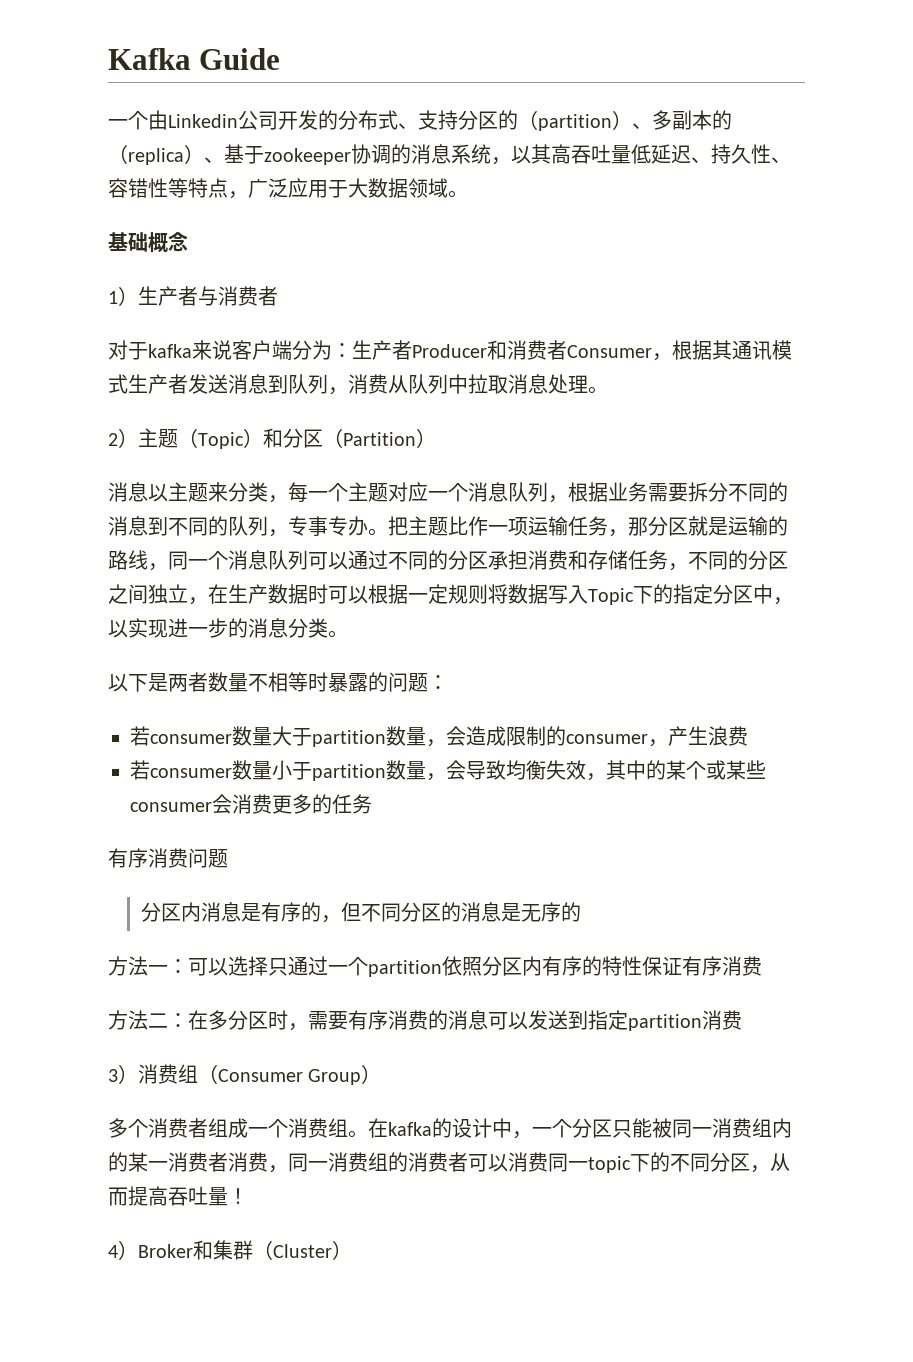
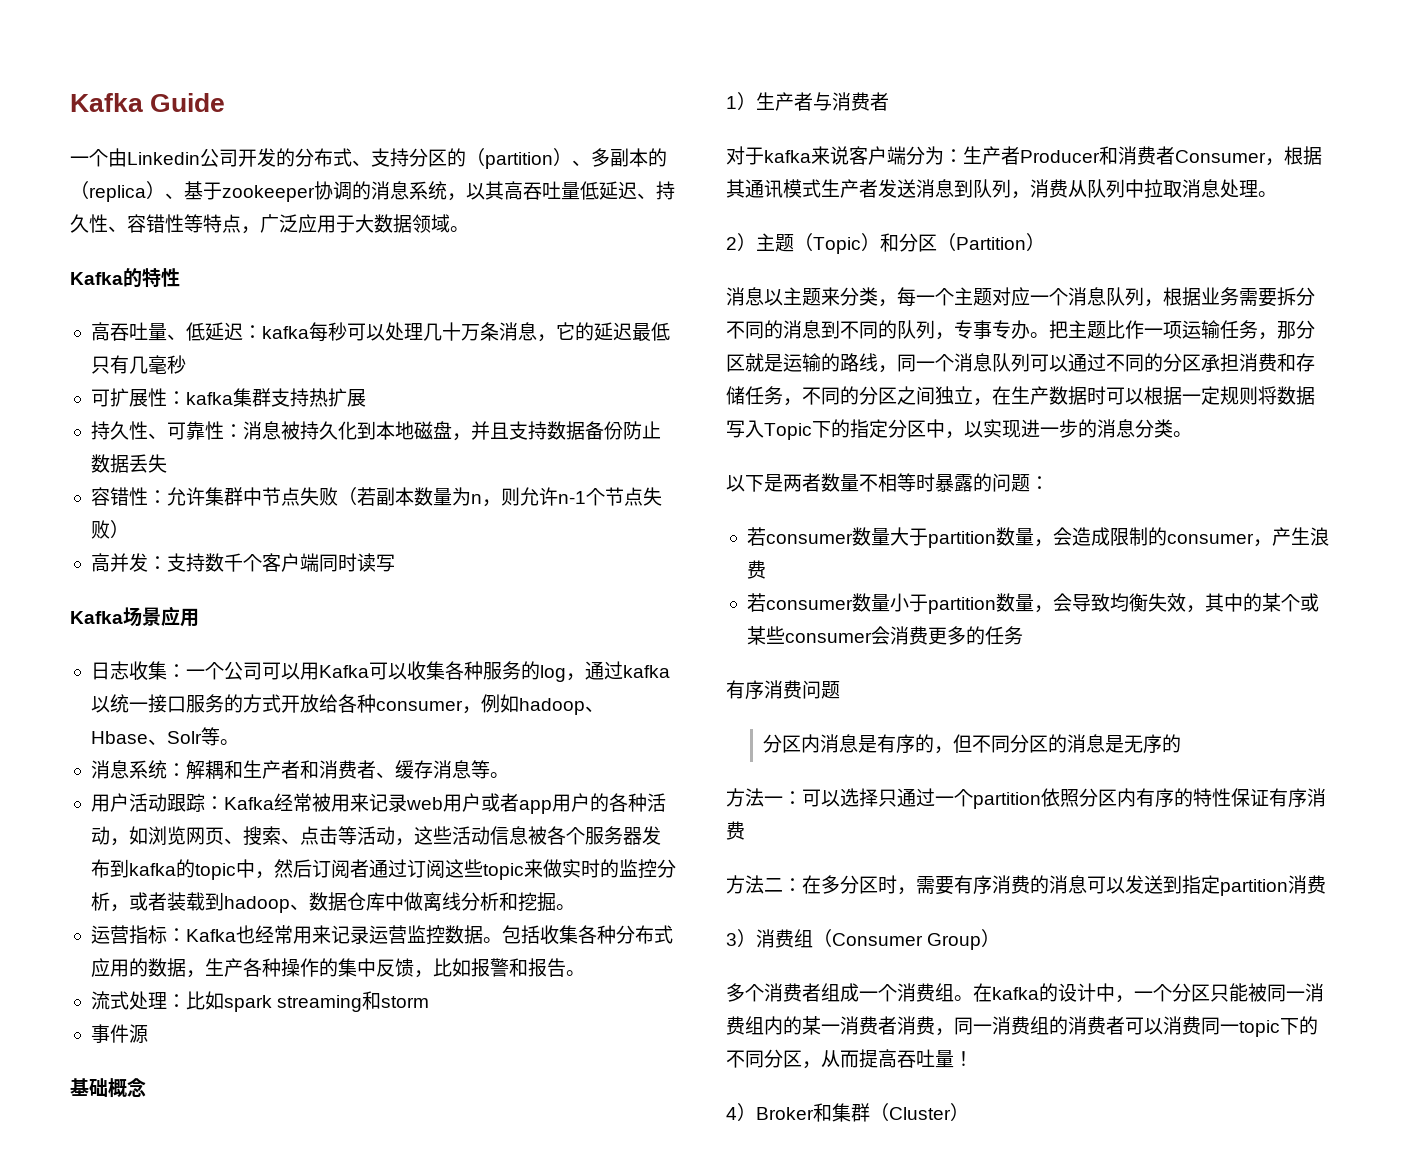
(468, 194) none -> [70,268,180,288] [90,322,670,342] [90,355,186,374] [90,388,366,407] [90,421,661,441] [90,454,167,473] [90,487,662,507] [90,520,129,539] [90,553,395,572] [70,606,199,627] [90,661,670,682] [90,694,604,715] [90,727,239,746] [90,760,509,780] [90,793,666,814] [90,826,661,846] [90,859,676,880] [90,892,575,913] [90,925,673,945] [90,958,585,978] [90,991,430,1012] [90,1024,148,1044] // Kafka的特性 // 高吞吐量、低延迟：kafka每秒可以处理几十万条消息，它的延迟最低只有几毫秒 // 可扩展性：kafka集群支持热扩展 // 持久性、可靠性：消息被持久化到本地磁盘，并且支持数据备份防止数据丢失 // 容错性：允许集群中节点失败（若副本数量为n，则允许n-1个节点失败） // 高并发：支持数千个客户端同时读写 // Kafka场景应用 // 日志收集：一个公司可以用Kafka可以收集各种服务的log，通过kafka以统一接口服务的方式开放给各种consumer，例如hadoop、Hbase、Solr等。 // 消息系统：解耦和生产者和消费者、缓存消息等。 // 用户活动跟踪：Kafka经常被用来记录web用户或者app用户的各种活动，如浏览网页、搜索、点击等活动，这些活动信息被各个服务器发布到kafka的topic中，然后订阅者通过订阅这些topic来做实时的监控分析，或者装载到hadoop、数据仓库中做离线分析和挖掘。 // 运营指标：Kafka也经常用来记录运营监控数据。包括收集各种分布式应用的数据，生产各种操作的集中反馈，比如报警和报告。 // 流式处理：比如spark streaming和storm // 事件源

